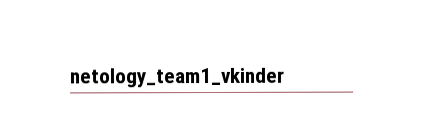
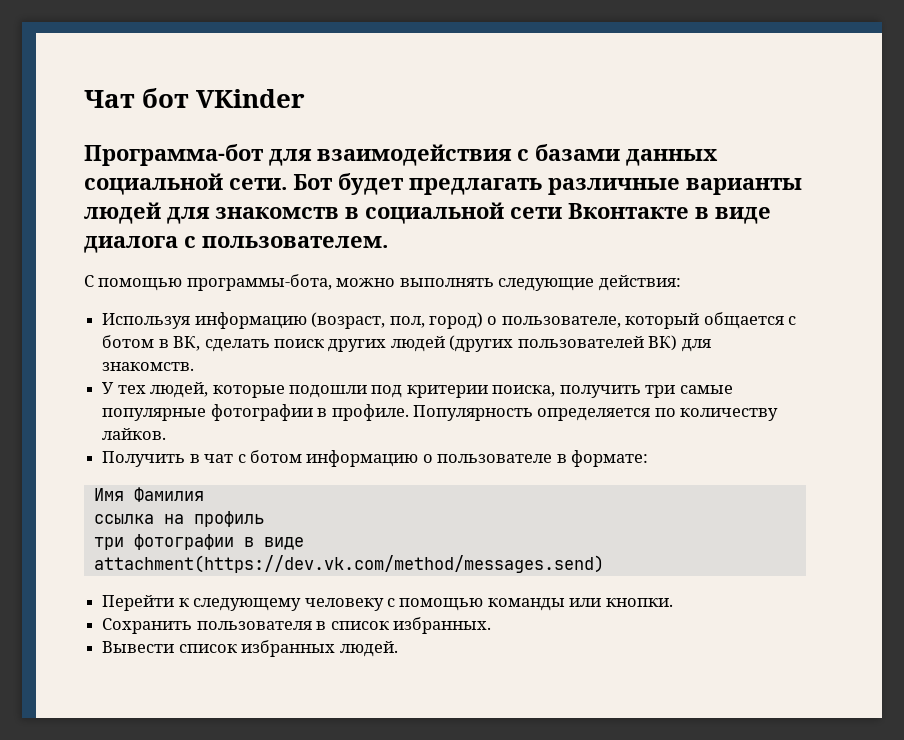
[69,67,285,88] netology_team1_vkinder -> [84,88,306,108] [84,144,718,166] [84,173,802,195] [84,202,771,224] [84,236,388,253] [84,274,681,291] [102,312,797,329] [102,335,711,352] [102,362,195,371] [102,382,733,398] [102,404,779,421] [102,428,167,440] [102,450,649,467] [93,487,204,502] [93,511,264,527] [93,534,304,550] [93,555,604,573] [102,595,673,611] [102,617,491,634] [102,640,398,657] Чат бот VKinder // Программа-бот для взаимодействия с базами данных социальной сети. Бот будет предлагать различные варианты людей для знакомств в социальной сети Вконтакте в виде диалога с пользователем. // С помощью программы-бота, можно выполнять следующие действия: // Используя информацию (возраст, пол, город) о пользователе, который общается с ботом в ВК, сделать поиск других людей (других пользователей ВК) для знакомств. // У тех людей, которые подошли под критерии поиска, получить три самые популярные фотографии в профиле. Популярность определяется по количеству лайков. // Получить в чат с ботом информацию о пользователе в формате: // Имя Фамилия // ссылка на профиль // три фотографии в виде attachment(https://dev.vk.com/method/messages.send) // Перейти к следующему человеку с помощью команды или кнопки. // Сохранить пользователя в список избранных. // Вывести список избранных людей.

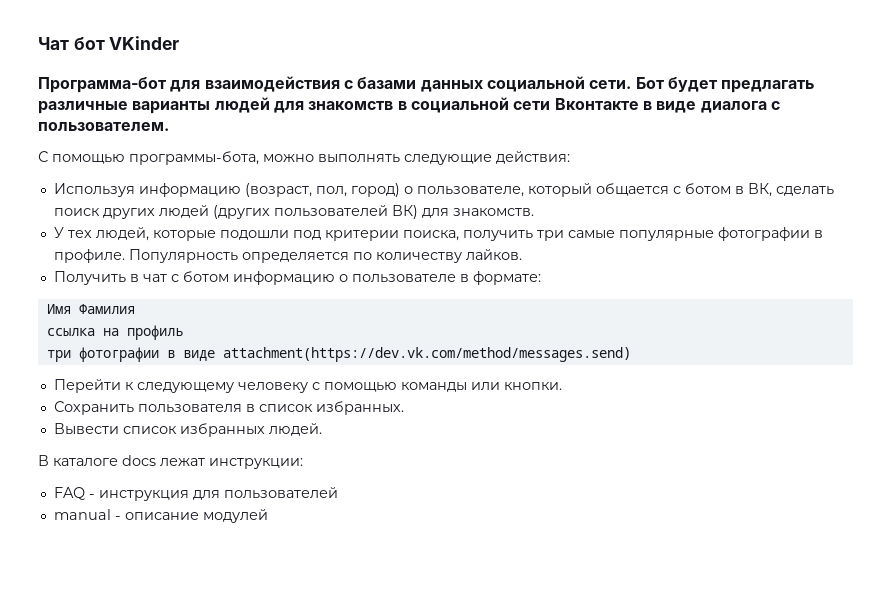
(398, 649) none -> [38,455,303,469] [53,487,338,501] [53,509,268,523] // В каталоге docs лежат инструкции: // FAQ - инструкция для пользователей // manual - описание модулей

